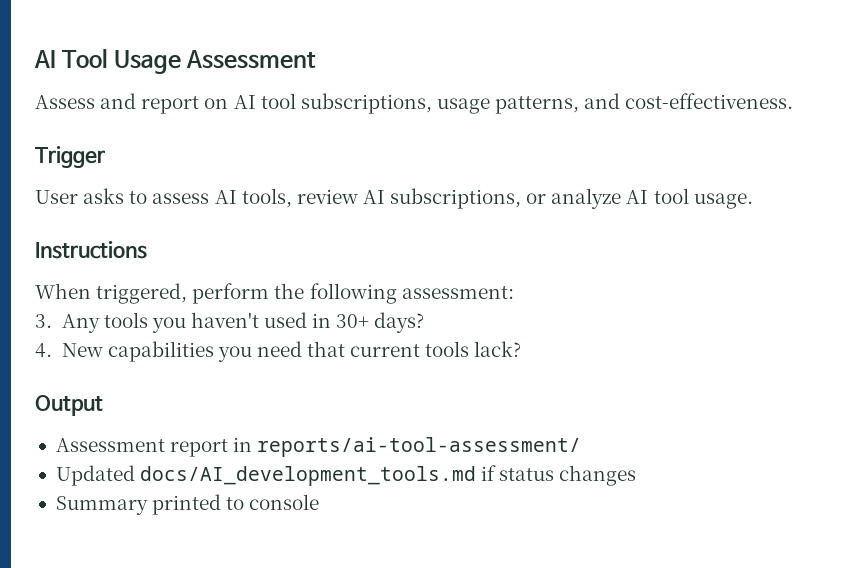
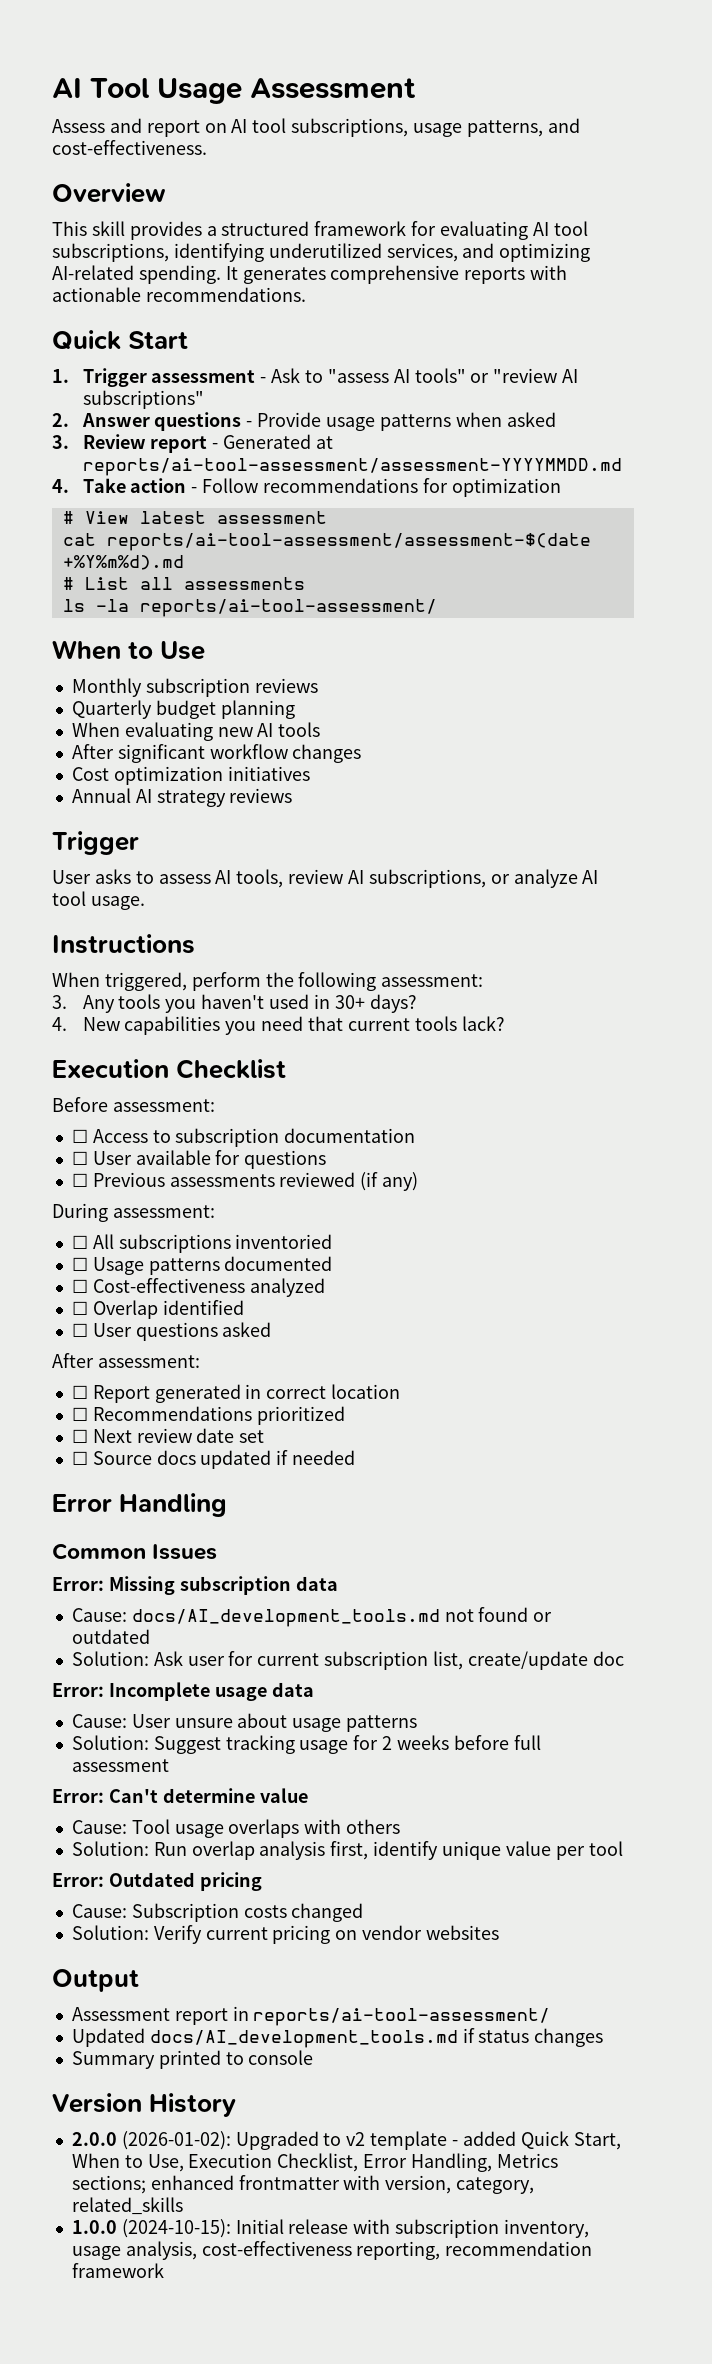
(794, 101) none -> [52,183,166,203] [52,221,588,240] [52,243,591,262] [52,265,568,284] [52,287,306,302] [52,330,189,350] [52,368,579,387] [82,390,204,409] [52,412,556,431] [52,434,333,453] [82,458,622,476] [52,478,561,497] [62,511,327,524] [62,533,591,551] [62,555,184,570] [62,577,305,590] [62,599,437,617] [52,640,206,660] [71,678,318,697] [71,700,295,719] [71,722,321,741] [71,744,362,763] [71,766,310,785] [71,788,293,807] // Overview // This skill provides a structured framework for evaluating AI tool subscriptions, identifying underutilized services, and optimizing AI-related spending. It generates comprehensive reports with actionable recommendations. // Quick Start // 1. Trigger assessment - Ask to "assess AI tools" or "review AI subscriptions" // 2. Answer questions - Provide usage patterns when asked // 3. Review report - Generated at reports/ai-tool-assessment/assessment-YYYYMMDD.md // 4. Take action - Follow recommendations for optimization // # View latest assessment // cat reports/ai-tool-assessment/assessment-$(date +%Y%m%d).md // # List all assessments // ls -la reports/ai-tool-assessment/ // When to Use // Monthly subscription reviews // Quarterly budget planning // When evaluating new AI tools // After significant workflow changes // Cost optimization initiatives // Annual AI strategy reviews
(522, 349) none -> [52,1059,287,1079] [52,1097,215,1112] [71,1128,416,1147] [71,1150,327,1169] [71,1172,419,1191] [52,1203,215,1222] [71,1234,333,1253] [71,1256,333,1275] [71,1278,325,1297] [71,1300,244,1319] [71,1322,272,1341] [52,1353,200,1368] [71,1384,401,1403] [71,1406,345,1425] [71,1428,265,1443] [71,1450,356,1469] [52,1493,228,1517] [52,1543,218,1560] [52,1576,338,1595] [71,1607,553,1627] [71,1629,150,1644] [71,1651,624,1670] [52,1682,314,1701] [71,1713,418,1732] [71,1735,541,1754] [71,1759,169,1772] [52,1788,308,1803] [71,1819,401,1838] [71,1841,623,1860] [52,1872,262,1891] [71,1903,364,1922] [71,1925,499,1944] // Execution Checklist // Before assessment: // ☐ Access to subscription documentation // ☐ User available for questions // ☐ Previous assessments reviewed (if any) // During assessment: // ☐ All subscriptions inventoried // ☐ Usage patterns documented // ☐ Cost-effectiveness analyzed // ☐ Overlap identified // ☐ User questions asked // After assessment: // ☐ Report generated in correct location // ☐ Recommendations prioritized // ☐ Next review date set // ☐ Source docs updated if needed // Error Handling // Common Issues // Error: Missing subscription data // Cause: docs/AI_development_tools.md not found or outdated // Solution: Ask user for current subscription list, create/update doc // Error: Incomplete usage data // Cause: User unsure about usage patterns // Solution: Suggest tracking usage for 2 weeks before full assessment // Error: Can't determine value // Cause: Tool usage overlaps with others // Solution: Run overlap analysis first, identify unique value per tool // Error: Outdated pricing // Cause: Subscription costs changed // Solution: Verify current pricing on vendor websites
(320, 502) none -> [52,2093,237,2117] [71,2131,621,2150] [71,2153,558,2172] [71,2175,535,2194] [71,2197,183,2215] [71,2219,589,2238] [71,2241,593,2260] [71,2263,164,2278] // Version History // 2.0.0 (2026-01-02): Upgraded to v2 template - added Quick Start, When to Use, Execution Checklist, Error Handling, Metrics sections; enhanced frontmatter with version, category, related_skills // 1.0.0 (2024-10-15): Initial release with subscription inventory, usage analysis, cost-effectiveness reporting, recommendation framework

